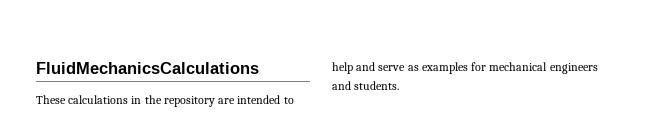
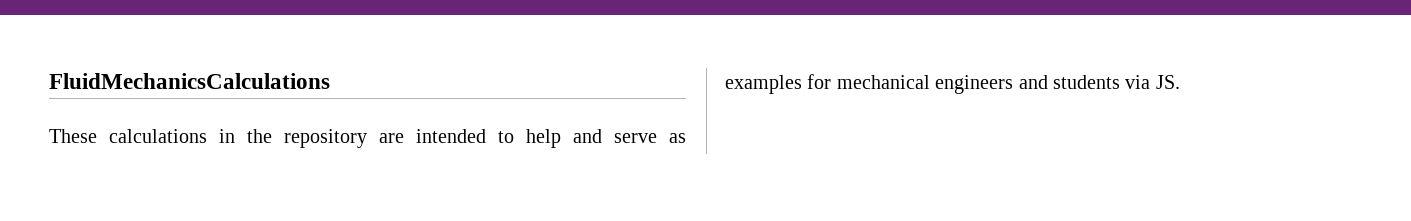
[354,81,400,90] students. -> [1053,75,1180,89] students via JS.

